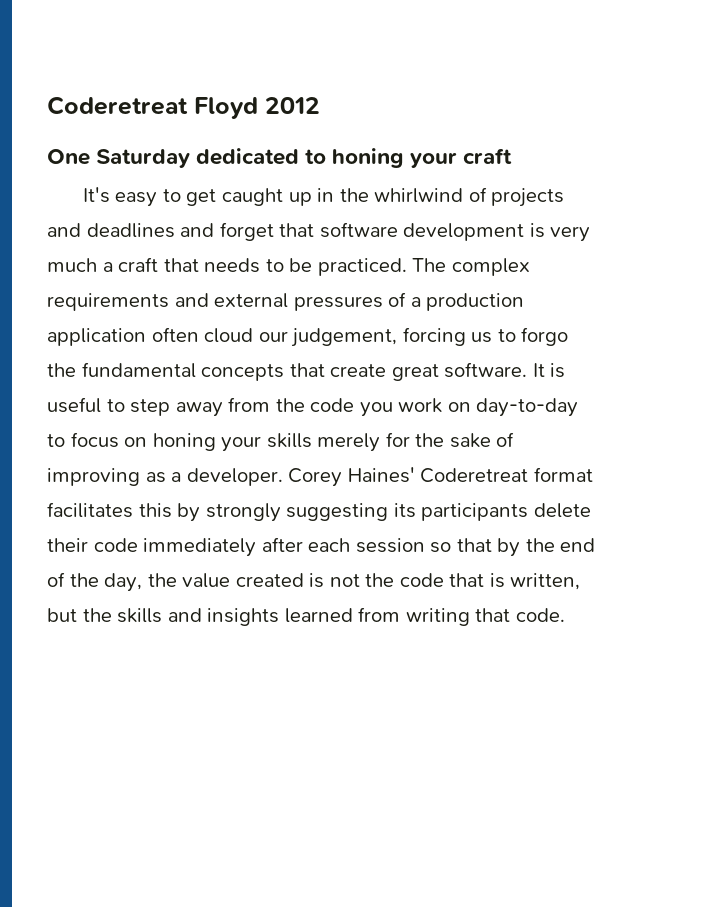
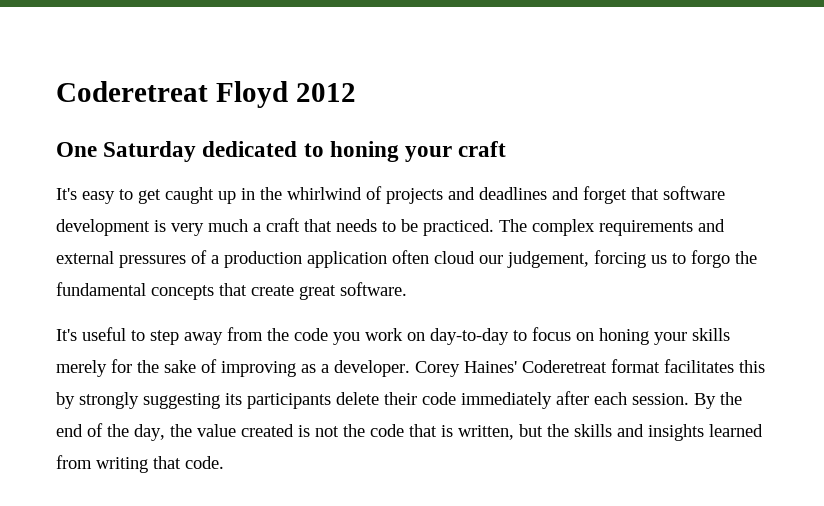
[532,363,566,378] It is -> [56,329,77,341] // It's
[355,538,521,557] session so that by -> [632,393,716,409] session. By

